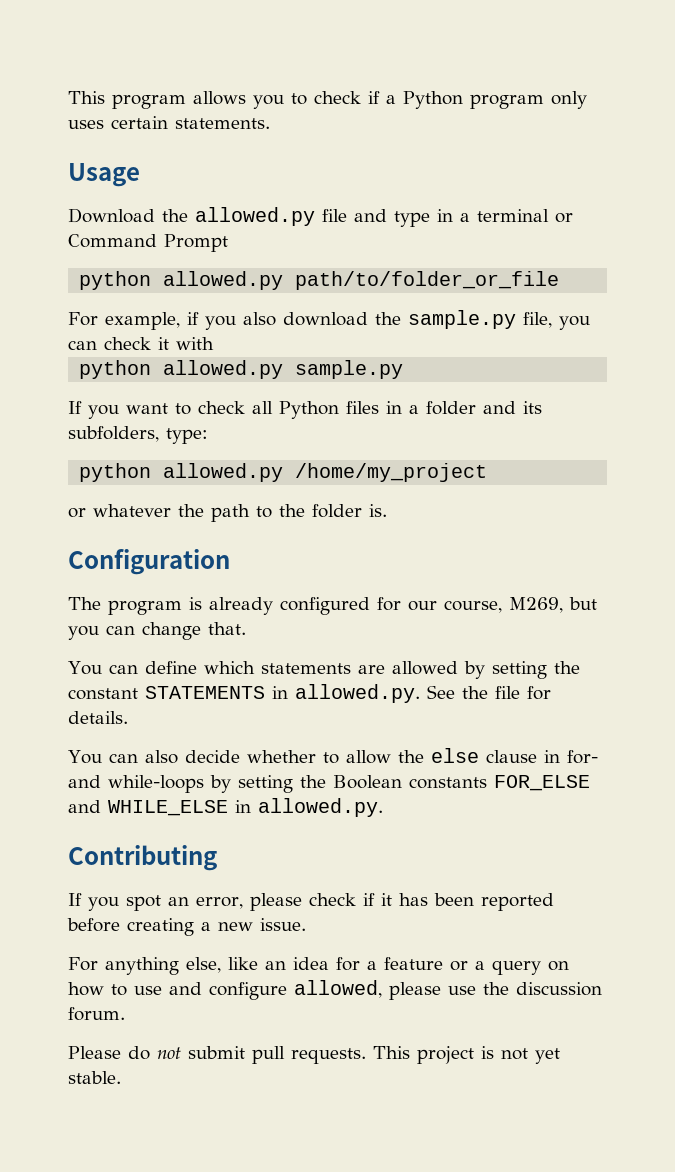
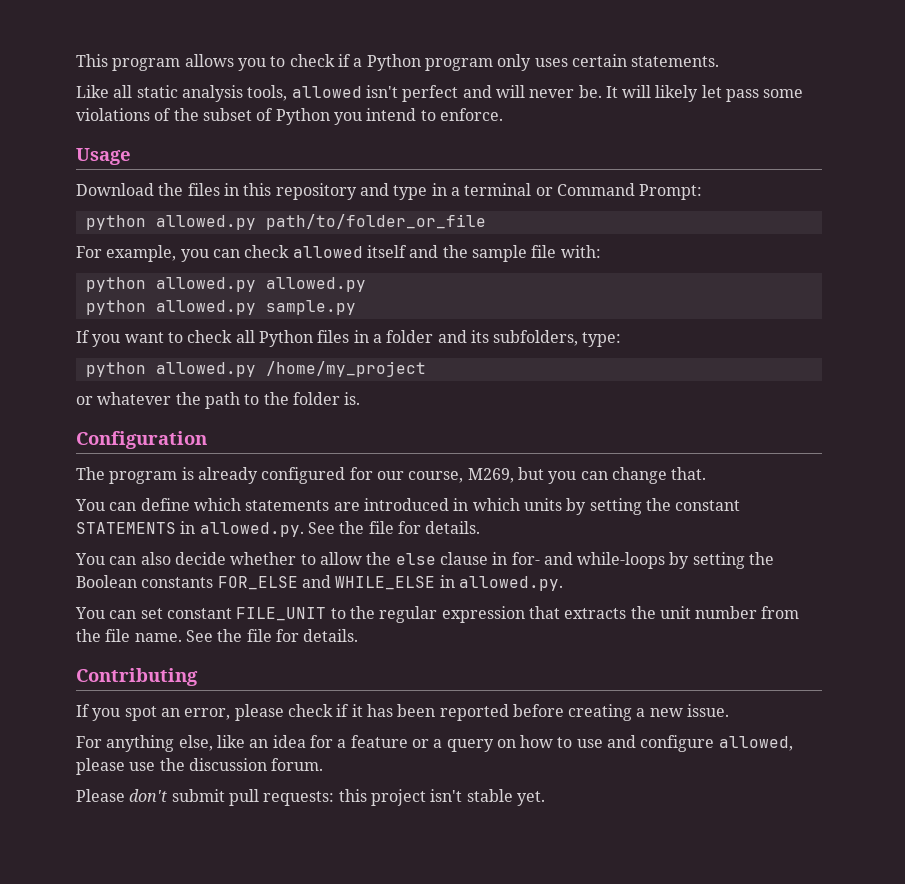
(270, 123) none -> [76,85,804,102] [76,108,503,125] // Like all static analysis tools, allowed isn't perfect and will never be. It will likely let pass some violations of the subset of Python you intend to enforce.
[195,207,347,226] allowed.py file -> [187,183,357,200] files in this repository
[164,234,228,252] Prompt -> [639,184,703,200] Prompt:
[187,310,590,330] [68,337,214,350] if you also download the sample.py file, you can check it with -> [180,245,601,262] [85,277,366,292] you can check allowed itself and the sample file with: // python allowed.py allowed.py
[391,661,458,675] allowed -> [363,498,562,511] introduced in which units
(383, 807) none -> [75,606,800,623] [76,629,359,642] // You can set constant FILE_UNIT to the regular expression that extracts the unit number from the file name. See the file for details.
[128,1046,560,1064] [68,1071,121,1084] do not submit pull requests. This project is not yet stable. -> [129,789,545,806] don't submit pull requests: this project isn't stable yet.

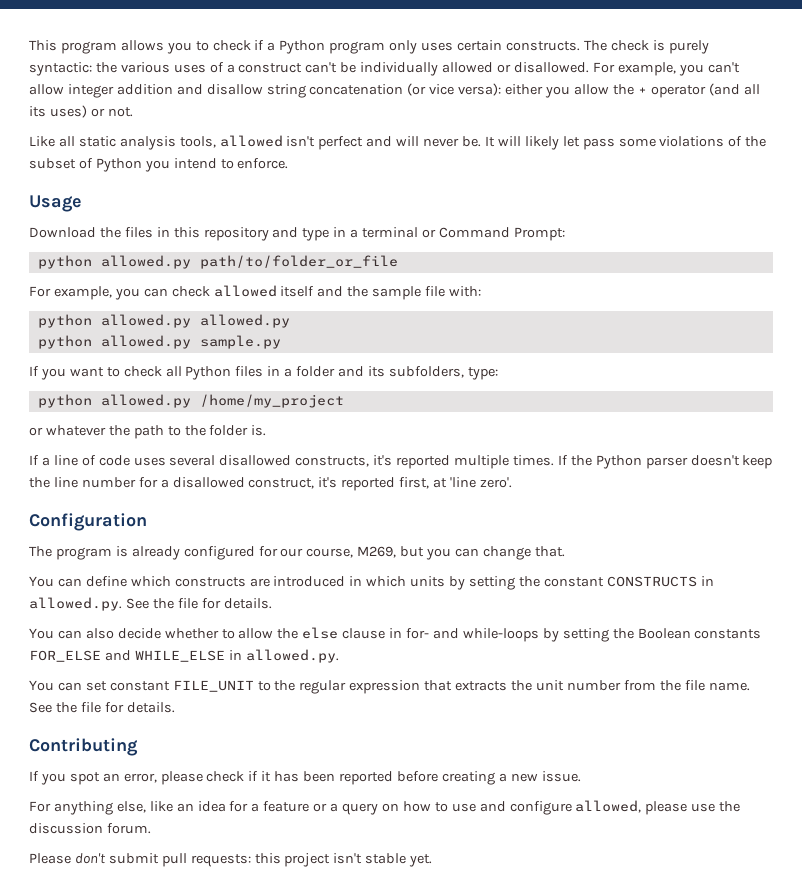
[631,56,720,67] statements. -> [505,40,709,54] [29,62,740,76] [29,83,760,98] [29,105,133,118] constructs. The check is purely syntactic: the various uses of a construct can't be individually allowed or disallowed. For example, you can't allow integer addition and disallow string concatenation (or vice versa): either you allow the + operator (and all its uses) or not.
(361, 398) none -> [29,455,773,469] [29,477,512,491] // If a line of code uses several disallowed constructs, it's reported multiple times. If the Python parser doesn't keep the line number for a disallowed construct, it's reported first, at 'line zero'.
[245,500,330,511] statements -> [174,577,246,587] constructs
[76,522,176,534] STATEMENTS -> [606,576,697,587] CONSTRUCTS

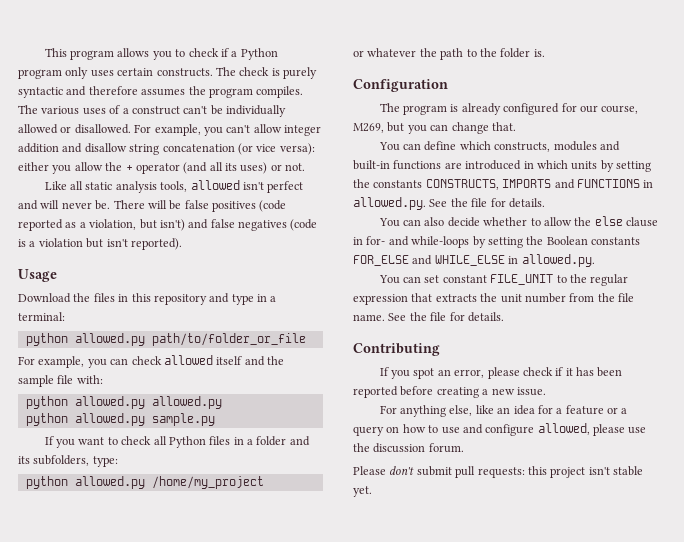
[29,62,117,76] syntactic: the -> [18,86,304,98] [18,105,38,114] syntactic and therefore assumes the program compiles. The
[484,136,767,150] [29,158,289,172] It will likely let pass some violations of the subset of Python you intend to enforce. -> [113,200,287,212] [18,219,318,231] [18,238,182,250] There will be false positives (code reported as a violation, but isn't) and false negatives (code is a violation but isn't reported).
[362,227,565,241] terminal or Command Prompt: -> [18,312,65,321] terminal:
[29,455,773,469] [29,477,512,491] // If a line of code uses several disallowed constructs, it's reported multiple times. If the Python parser doesn't keep the line number for a disallowed construct, it's reported first, at 'line zero'. -> (545, 53) none
[174,577,246,587] constructs -> [494,141,620,152] [353,160,442,170] constructs, modules and built-in functions
[543,576,697,587] constant CONSTRUCTS -> [373,179,640,190] constants CONSTRUCTS, IMPORTS and FUNCTIONS

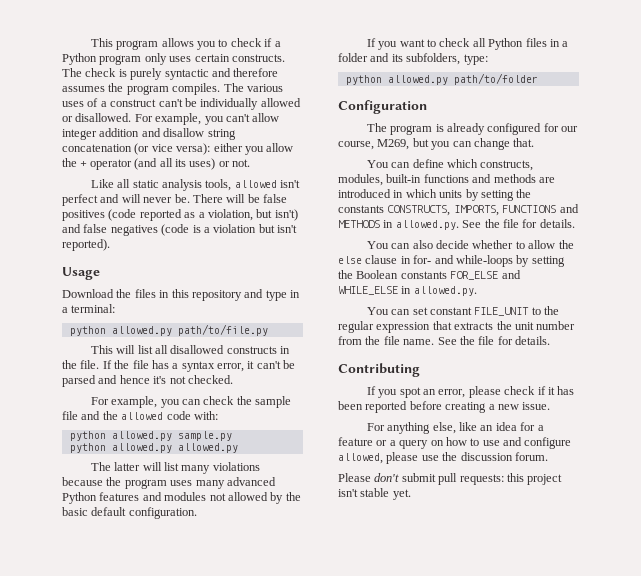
[151,333,306,346] path/to/folder_or_file -> [177,324,268,336] [90,345,291,354] [62,360,296,372] [62,375,233,387] path/to/file.py // This will list all disallowed constructs in the file. If the file has a syntax error, it can't be parsed and hence it's not checked.
[163,355,284,366] [18,375,103,387] [25,396,222,409] [25,413,215,426] allowed itself and the sample file with: // python allowed.py allowed.py // python allowed.py sample.py -> [236,396,292,408] [62,411,218,420] [69,431,232,441] [69,443,238,453] [90,462,260,474] [62,477,276,489] [62,492,301,504] [62,507,197,519] the sample file and the allowed code with: // python allowed.py sample.py // python allowed.py allowed.py // The latter will list many violations because the program uses many advanced Python features and modules not allowed by the basic default configuration.
[151,476,264,489] [353,48,545,60] /home/my_project // or whatever the path to the folder is. -> [453,73,538,85] path/to/folder
[553,141,620,151] [353,160,442,170] modules and built-in functions -> [338,174,536,186] modules, built-in functions and methods
[502,179,640,189] IMPORTS and FUNCTIONS -> [453,204,579,216] [338,220,380,228] IMPORTS, FUNCTIONS and METHODS

